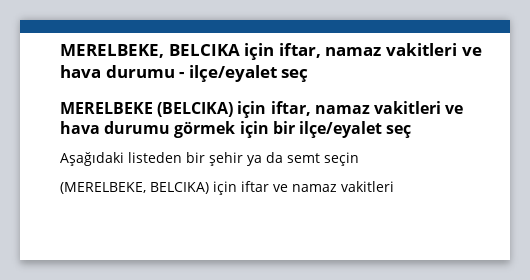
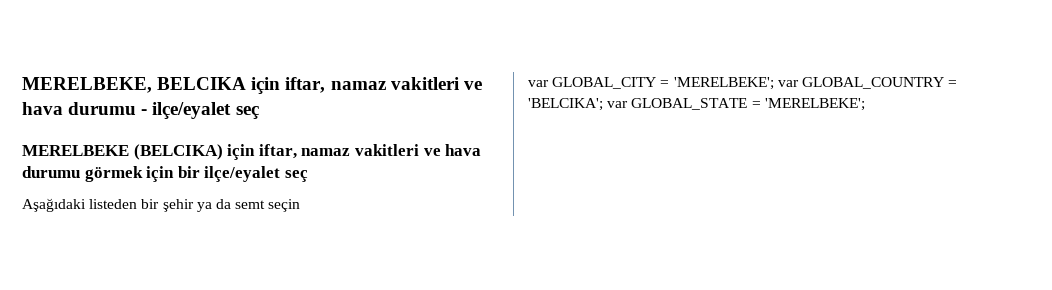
[60,181,394,195] (MERELBEKE, BELCIKA) için iftar ve namaz vakitleri -> [528,77,958,90] [528,98,865,111] var GLOBAL_CITY = 'MERELBEKE'; var GLOBAL_COUNTRY = 'BELCIKA'; var GLOBAL_STATE = 'MERELBEKE';

